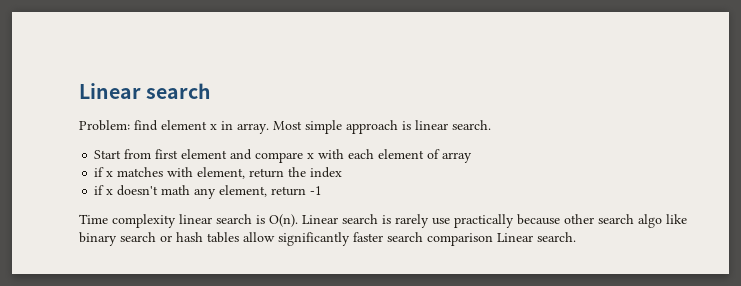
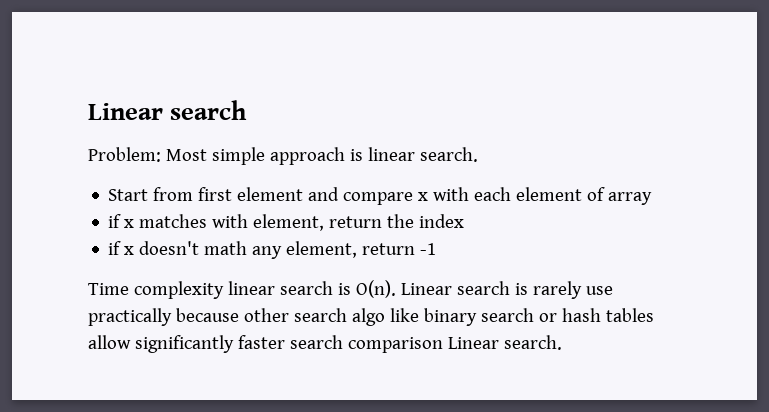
[134,120,269,134] find element x in array. -> (161, 154) none

